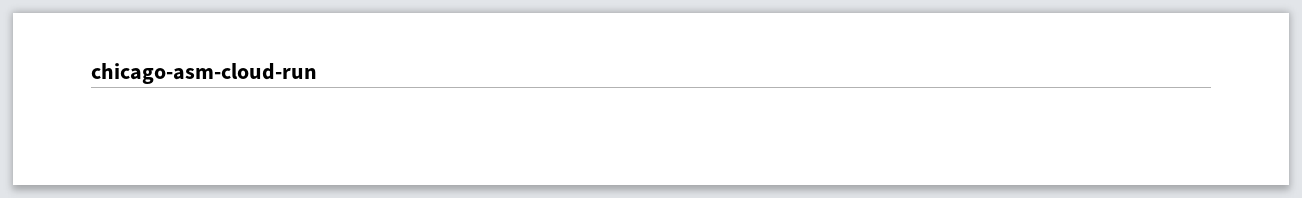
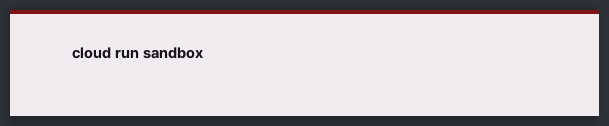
[91,63,317,84] chicago-asm-cloud-run -> [72,47,204,59] cloud run sandbox

